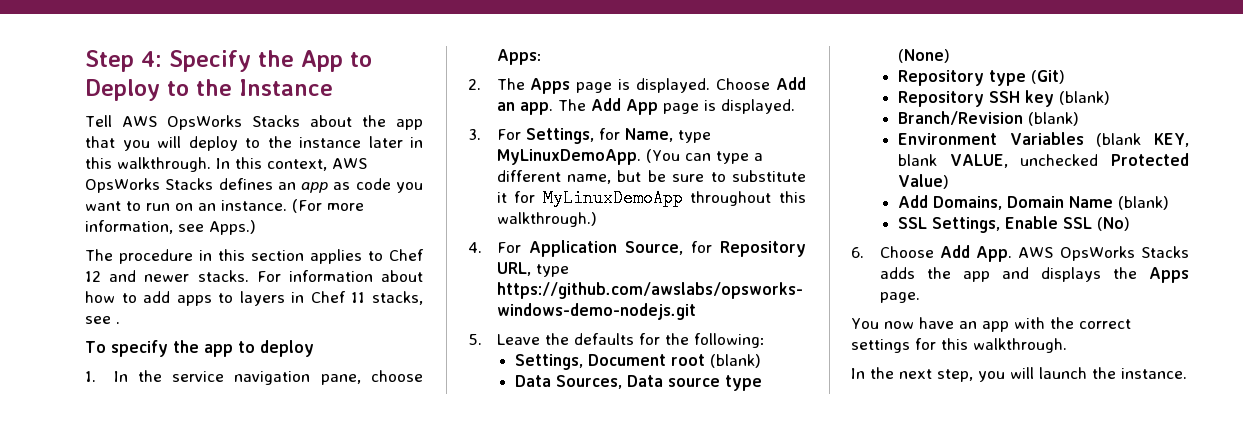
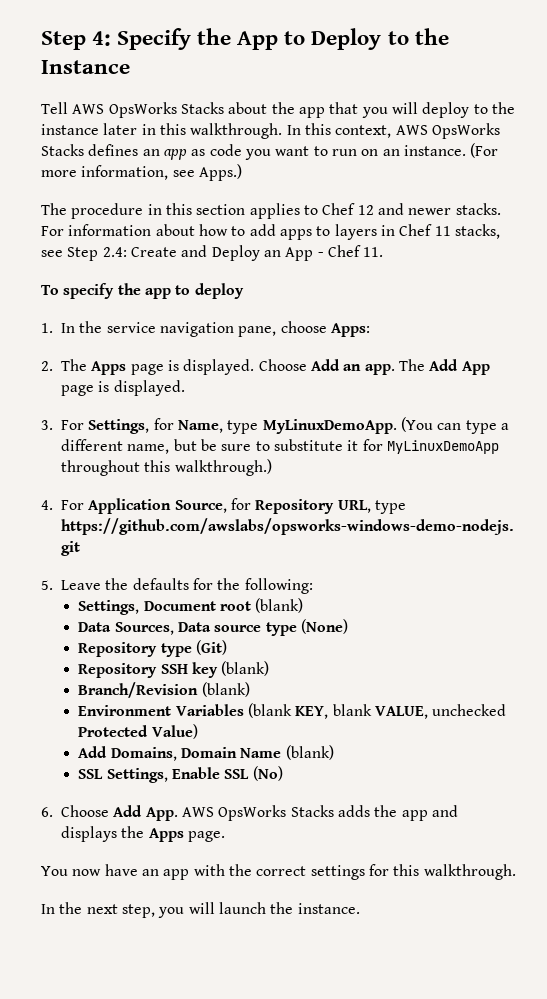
[116,322,120,324] . -> [67,245,384,261] Step 2.4: Create and Deploy an App - Chef 11.

